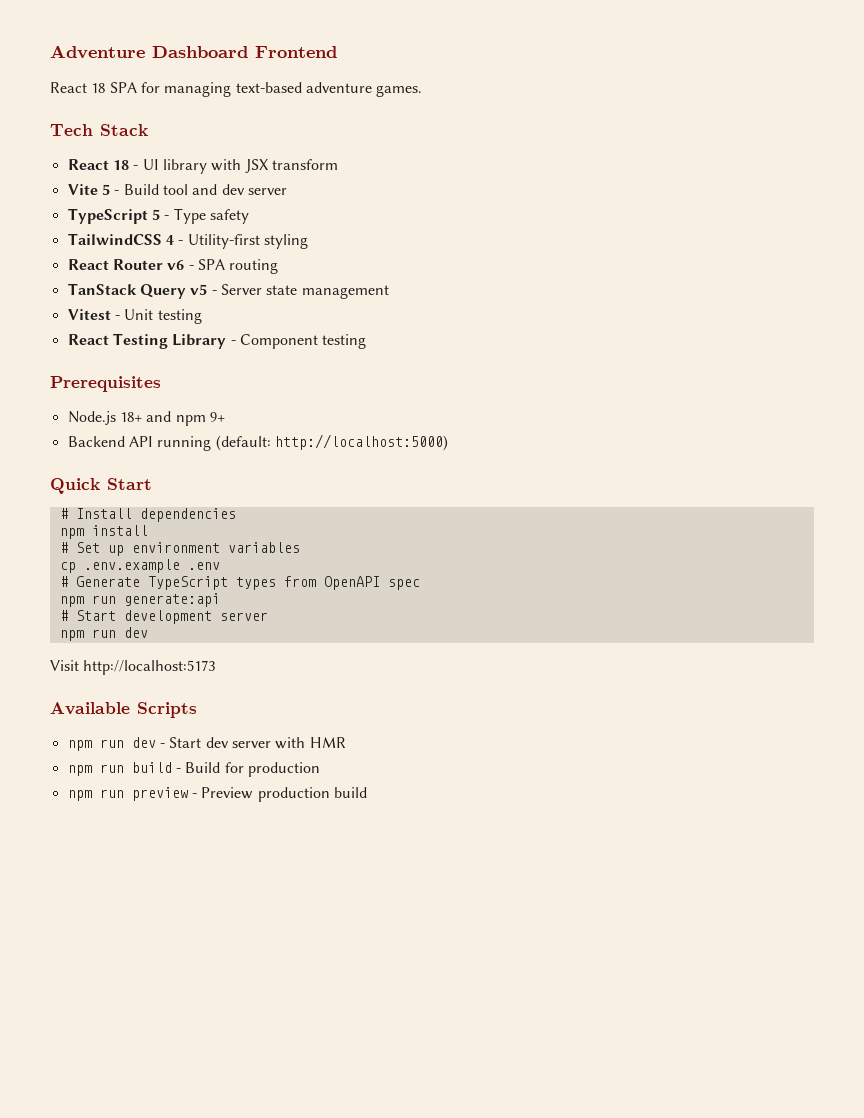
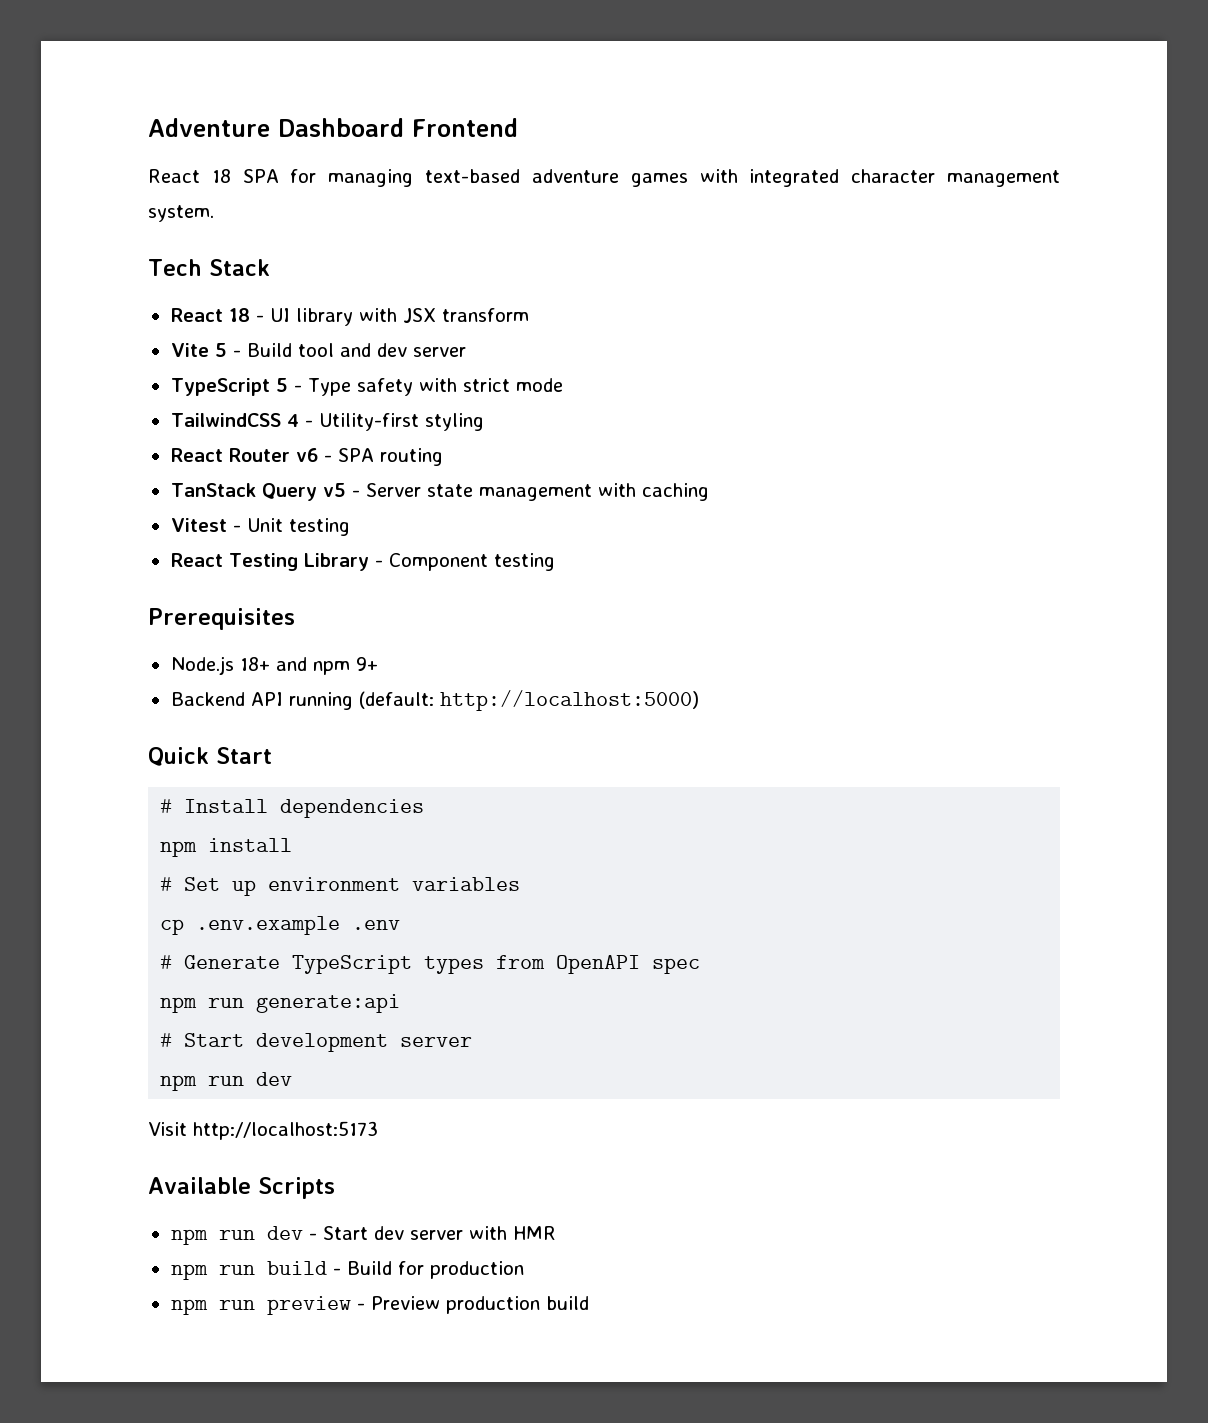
[376,85,423,97] games. -> [630,169,1060,187] [148,205,214,222] games with integrated character management system.
(249, 216) none -> [418,378,563,392] with strict mode
(389, 292) none -> [597,483,709,501] with caching

